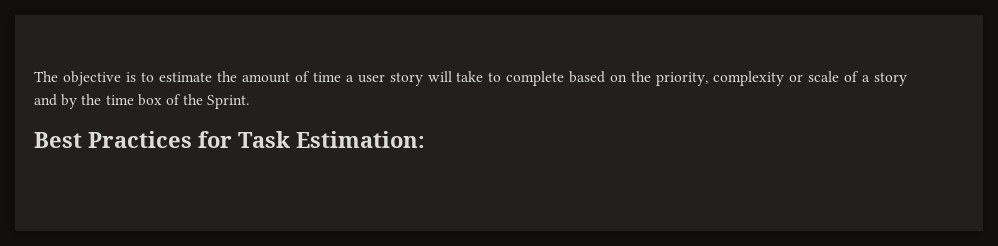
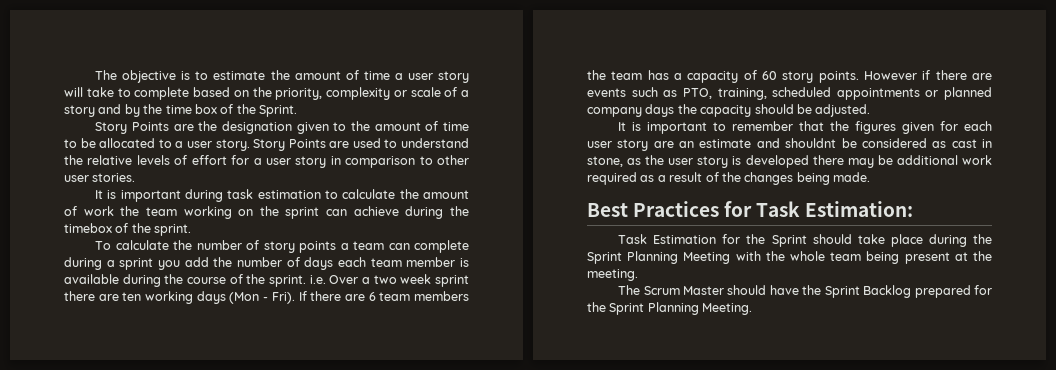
(250, 102) none -> [95,121,469,134] [64,138,469,151] [64,155,470,168] [64,173,136,182] [95,189,470,202] [64,206,469,219] [64,223,192,236] [95,240,470,253] [64,257,470,270] [64,274,470,287] [64,291,469,304] [587,70,992,83] [587,87,992,100] [587,104,871,117] [618,121,993,134] [587,138,992,151] [587,155,992,168] [587,172,870,185] // Story Points are the designation given to the amount of time to be allocated to a user story. Story Points are used to understand the relative levels of effort for a user story in comparison to other user stories. // It is important during task estimation to calculate the amount of work the team working on the sprint can achieve during the timebox of the sprint. // To calculate the number of story points a team can complete during a sprint you add the number of days each team member is available during the course of the sprint. i.e. Over a two week sprint there are ten working days (Mon - Fri). If there are 6 team members the team has a capacity of 60 story points. However if there are events such as PTO, training, scheduled appointments or planned company days the capacity should be adjusted. // It is important to remember that the figures given for each user story are an estimate and shouldnt be considered as cast in stone, as the user story is developed there may be additional work required as a result of the changes being made.
(425, 139) none -> [618,234,992,247] [587,251,992,264] [587,269,638,281] [618,285,992,298] [587,302,753,315] // Task Estimation for the Sprint should take place during the Sprint Planning Meeting with the whole team being present at the meeting. // The Scrum Master should have the Sprint Backlog prepared for the Sprint Planning Meeting.

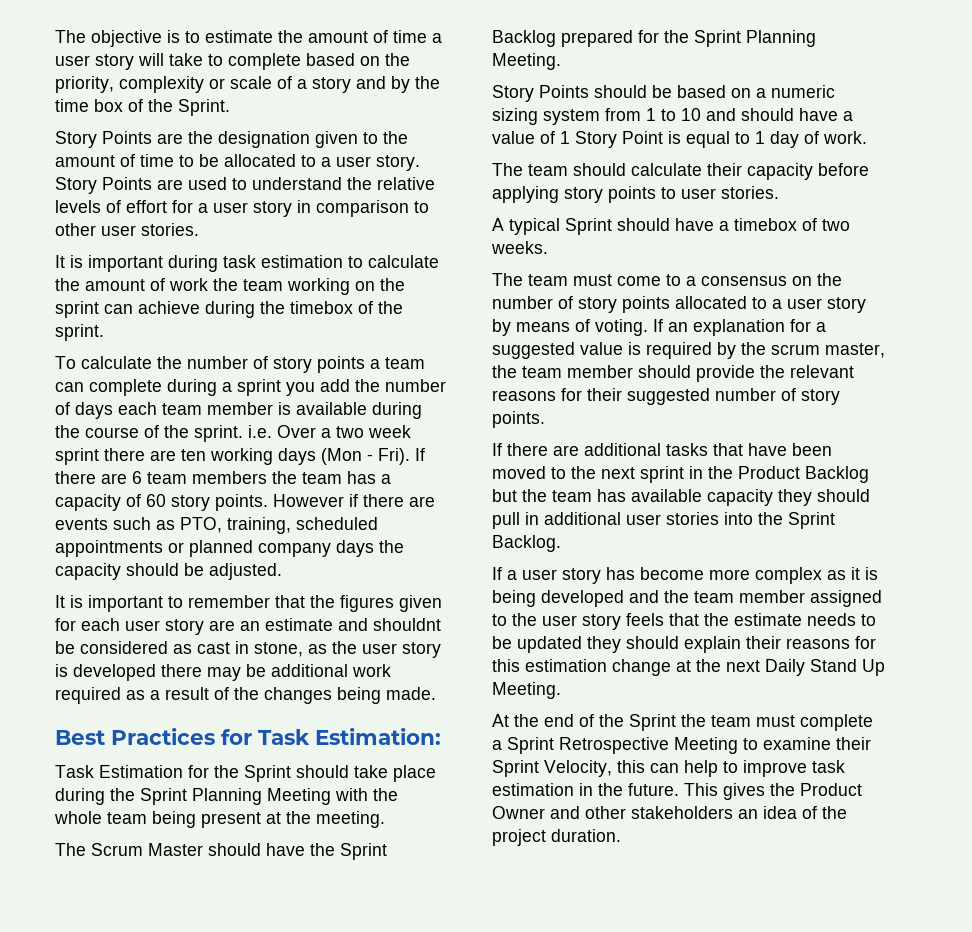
(753, 309) none -> [492,85,835,102] [492,108,853,125] [492,131,867,148] [492,163,869,180] [492,186,779,203] [492,218,850,235] [491,241,548,254] [492,273,842,286] [492,296,866,313] [492,319,826,336] [492,342,885,359] [492,365,854,382] [492,388,840,405] [492,411,545,428] [492,443,832,456] [492,466,869,483] [492,489,870,506] [492,512,835,529] [492,535,561,552] [492,567,878,584] [492,590,882,607] [492,613,876,630] [492,636,876,653] [492,659,885,676] [492,682,561,699] [492,714,873,731] [492,737,871,754] [492,760,845,777] [492,783,862,800] [492,806,847,819] [492,829,621,846] // Story Points should be based on a numeric sizing system from 1 to 10 and should have a value of 1 Story Point is equal to 1 day of work. // The team should calculate their capacity before applying story points to user stories. // A typical Sprint should have a timebox of two weeks. // The team must come to a consensus on the number of story points allocated to a user story by means of voting. If an explanation for a suggested value is required by the scrum master, the team member should provide the relevant reasons for their suggested number of story points. // If there are additional tasks that have been moved to the next sprint in the Product Backlog but the team has available capacity they should pull in additional user stories into the Sprint Backlog. // If a user story has become more complex as it is being developed and the team member assigned to the user story feels that the estimate needs to be updated they should explain their reasons for this estimation change at the next Daily Stand Up Meeting. // At the end of the Sprint the team must complete a Sprint Retrospective Meeting to examine their Sprint Velocity, this can help to improve task estimation in the future. This gives the Product Owner and other stakeholders an idea of the project duration.

